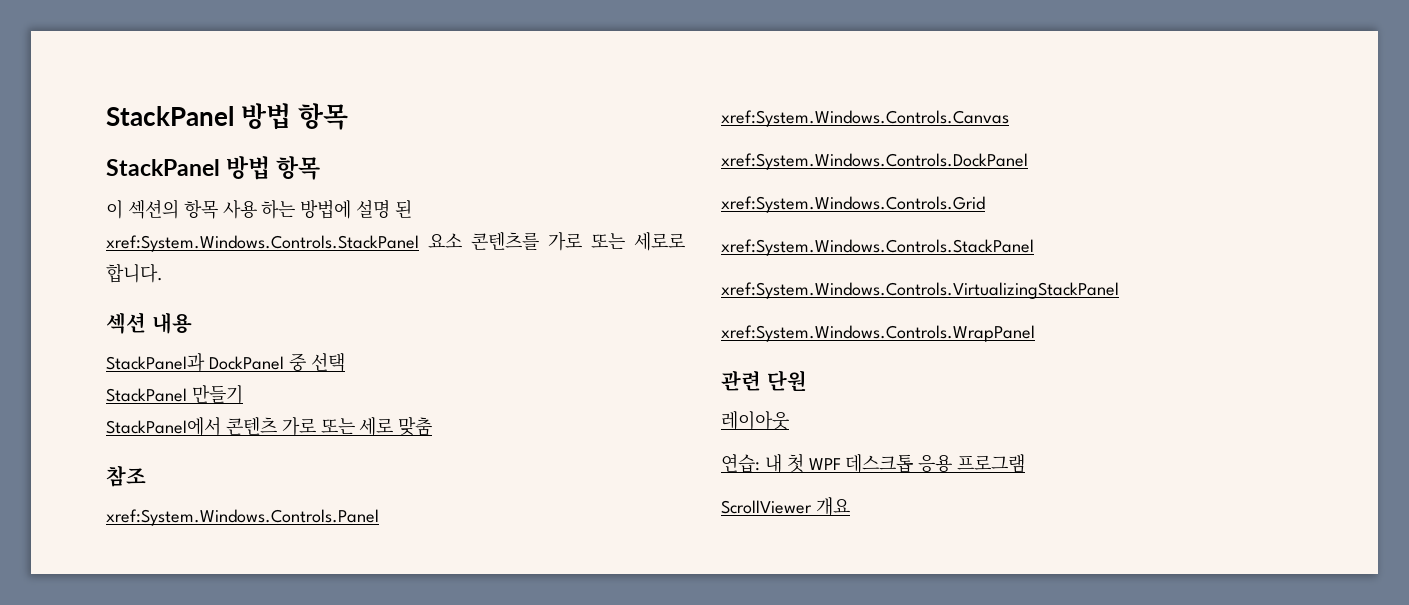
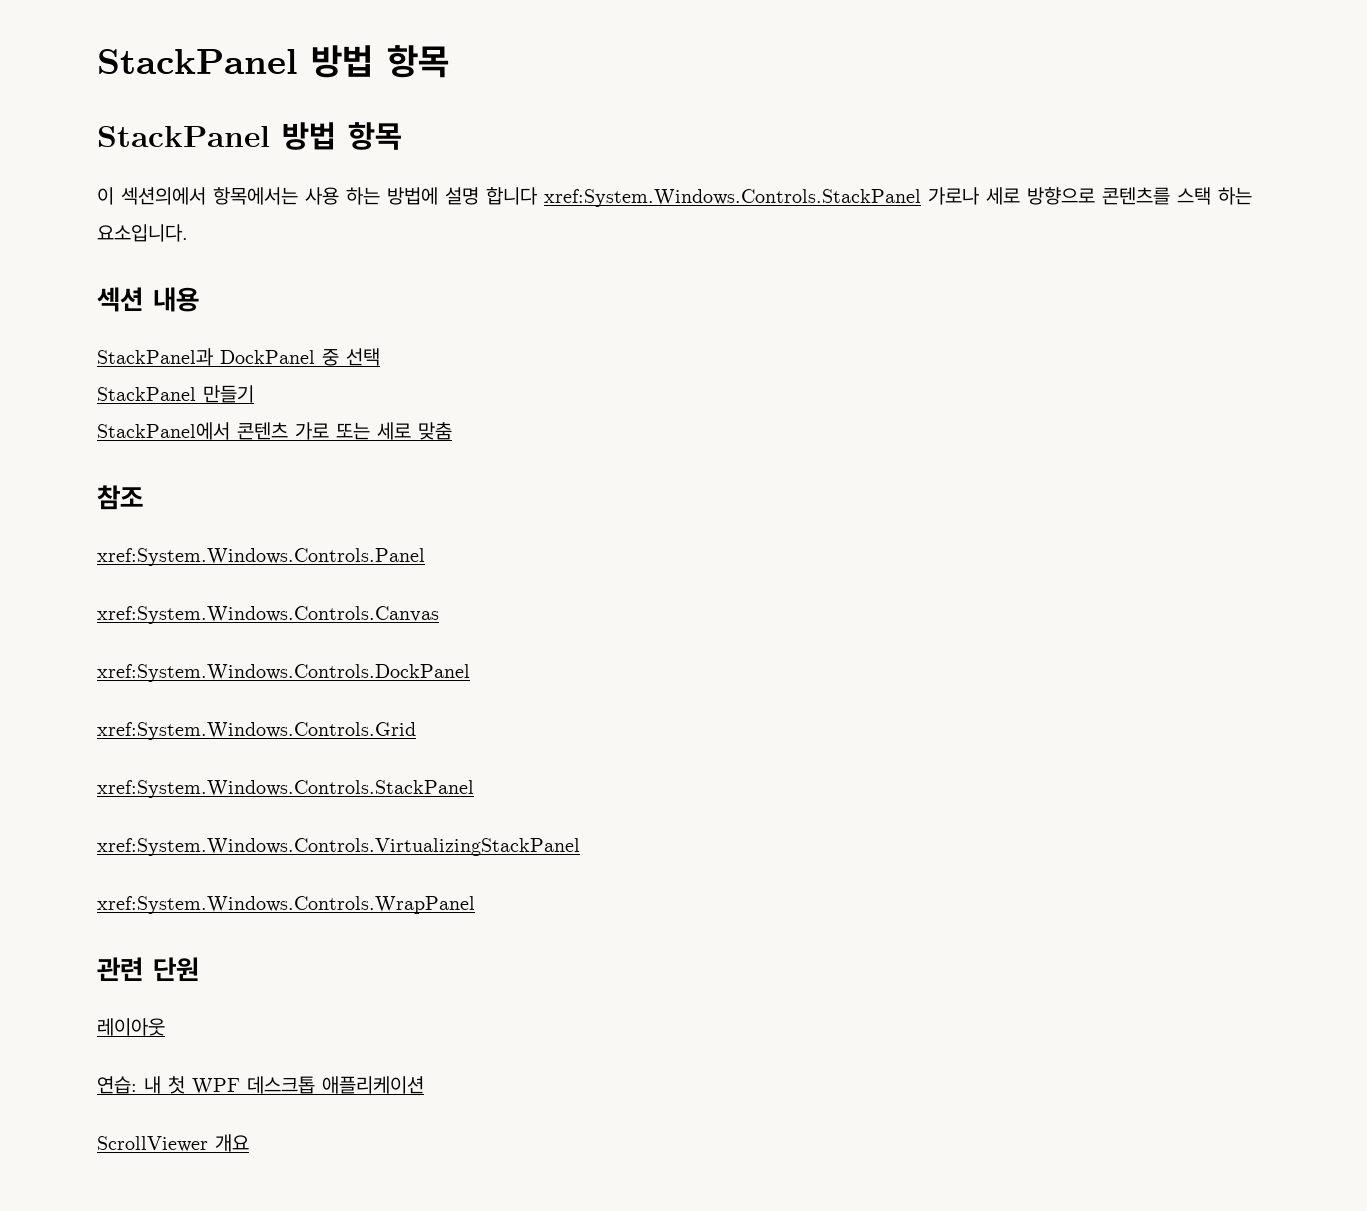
[127,199,218,219] 섹션의 항목 -> [121,187,298,205] 섹션의에서 항목에서는
[395,200,413,218] [106,232,685,252] [106,263,163,283] 된 xref:System.Windows.Controls.StackPanel 요소 콘텐츠를 가로 또는 세로로 합니다. -> [486,187,1252,207] [97,224,188,242] 합니다 xref:System.Windows.Controls.StackPanel 가로나 세로 방향으로 콘텐츠를 스택 하는 요소입니다.
[918,454,1026,473] 응용 프로그램 -> [322,1076,424,1094] 애플리케이션

